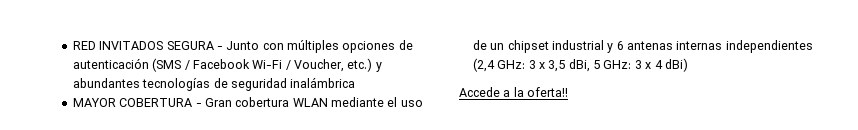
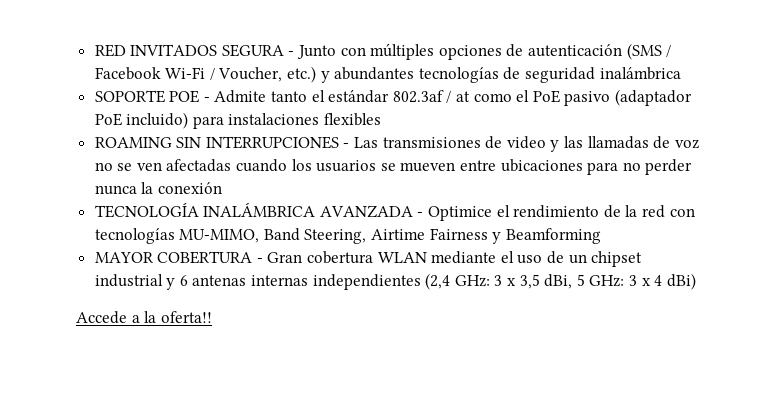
(356, 82) none -> [94,89,692,106] [94,112,382,129] [94,136,699,152] [94,159,693,175] [94,182,222,195] [94,202,695,221] [94,228,601,244] // SOPORTE POE - Admite tanto el estándar 802.3af / at como el PoE pasivo (adaptador PoE incluido) para instalaciones flexibles // ROAMING SIN INTERRUPCIONES - Las transmisiones de video y las llamadas de voz no se ven afectadas cuando los usuarios se mueven entre ubicaciones para no perder nunca la conexión // TECNOLOGÍA INALÁMBRICA AVANZADA - Optimice el rendimiento de la red con tecnologías MU-MIMO, Band Steering, Airtime Fairness y Beamforming

